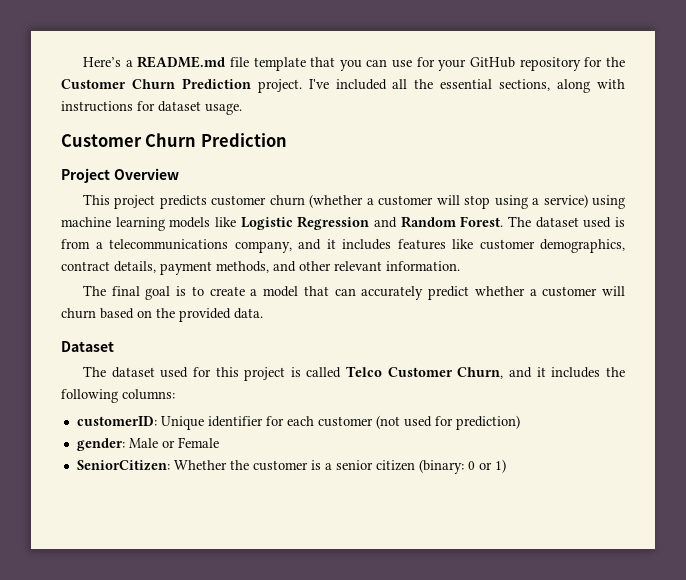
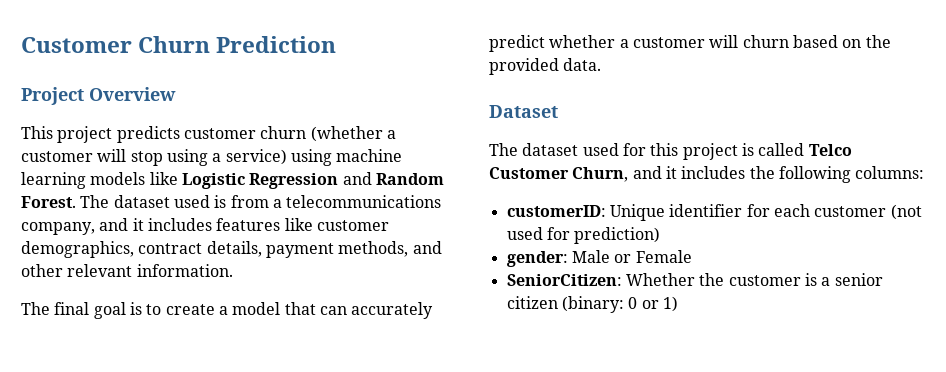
[82,56,625,71] [61,78,626,93] [61,101,242,115] Here’s a README.md file template that you can use for your GitHub repository for the Customer Churn Prediction project. I've included all the essential sections, along with instructions for dataset usage. // -> (21, 45) none

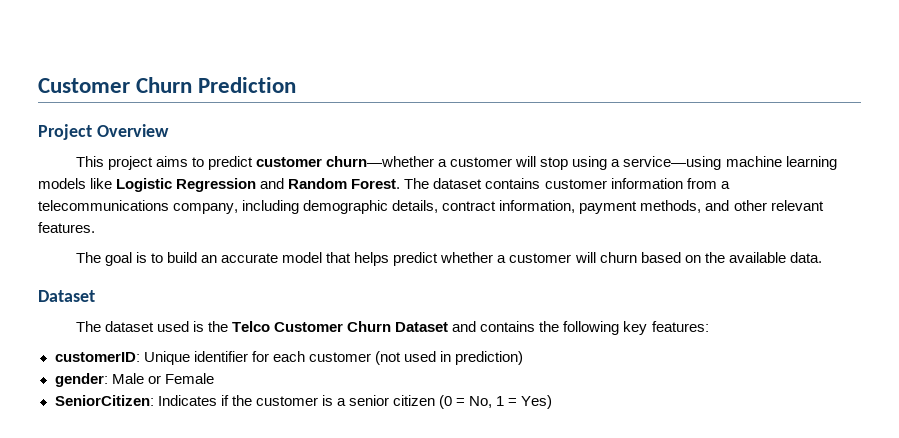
[116,126,383,143] predicts customer churn (whether -> [155,156,435,170] aims to predict customer churn—whether
[225,149,332,166] service) using -> [623,156,722,170] service—using
[173,195,227,208] used is -> [485,178,683,189] contains customer information
[99,218,389,231] [21,241,262,258] and it includes features like customer demographics, contract details, -> [242,200,576,214] including demographic details, contract information,
[136,264,233,277] [21,302,90,315] information. // The final -> [38,222,95,233] [75,252,101,263] features. // The
[165,302,434,319] create a model that can accurately -> [167,252,390,266] build an accurate model that helps
[489,58,559,75] provided -> [728,252,786,263] available
[622,143,852,160] [489,166,925,183] for this project is called Telco Customer Churn, and it includes the following columns: -> [192,321,709,335] is the Telco Customer Churn Dataset and contains the following key features:
[546,227,570,240] for -> [439,351,451,362] in
[625,273,695,286] Whether -> [157,395,229,406] Indicates if
[561,296,678,313] (binary: 0 or 1) -> [438,395,553,409] (0 = No, 1 = Yes)

